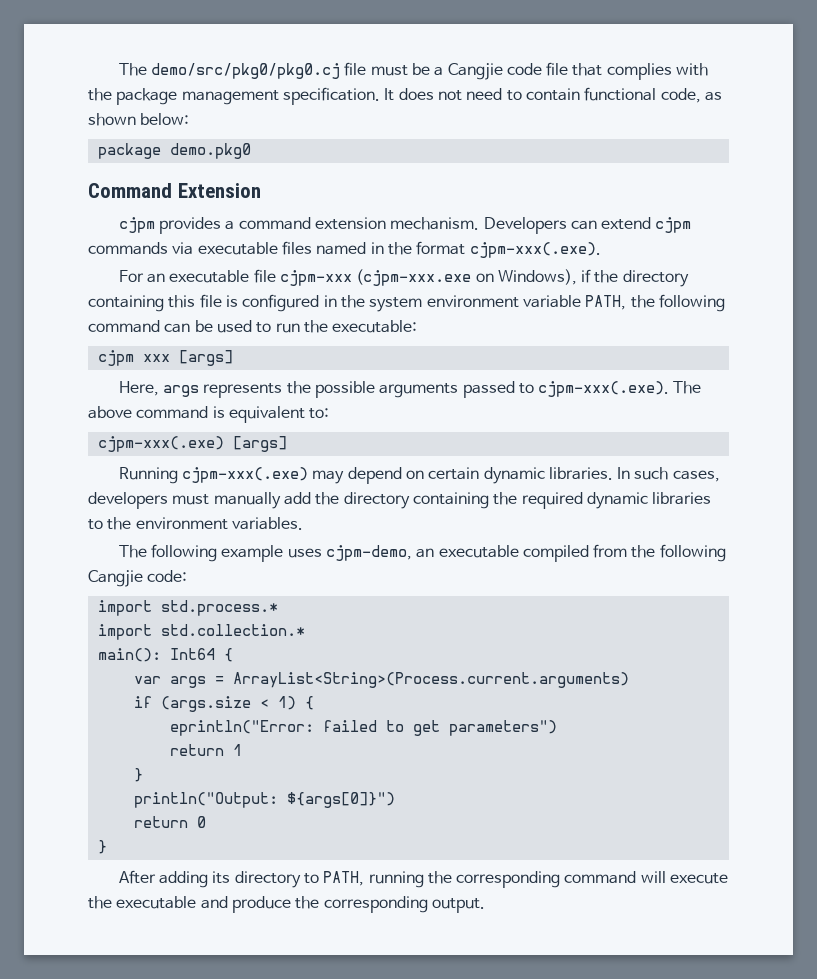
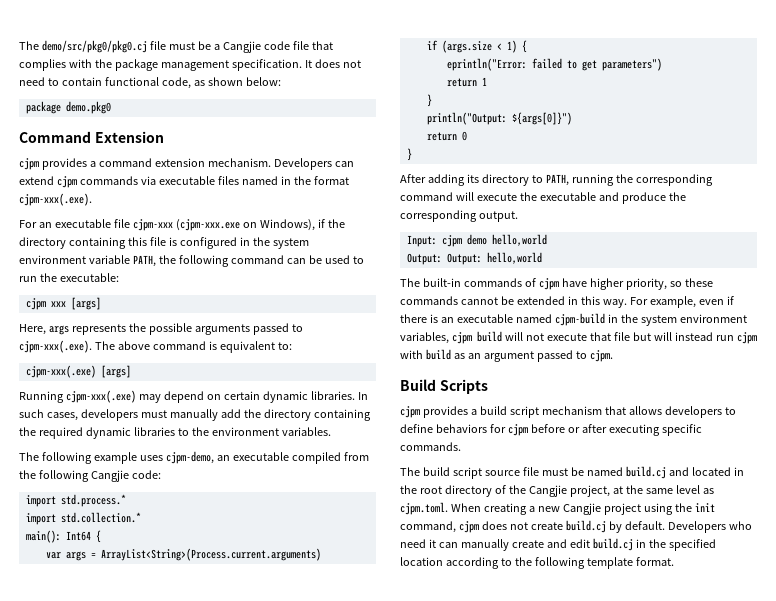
(485, 905) none -> [406,234,547,247] [406,252,542,265] [400,278,713,290] [400,296,734,308] [400,313,747,326] [400,331,757,344] [400,349,613,362] [400,379,488,394] [400,406,736,418] [400,424,702,436] [400,442,461,451] [400,466,744,479] [400,485,714,497] [400,502,715,515] [400,520,752,533] [400,538,716,551] [400,557,674,569] // Input: cjpm demo hello,world // Output: Output: hello,world // The built-in commands of cjpm have higher priority, so these commands cannot be extended in this way. For example, even if there is an executable named cjpm-build in the system environment variables, cjpm build will not execute that file but will instead run cjpm with build as an argument passed to cjpm. // Build Scripts // cjpm provides a build script mechanism that allows developers to define behaviors for cjpm before or after executing specific commands. // The build script source file must be named build.cj and located in the root directory of the Cangjie project, at the same level as cjpm.toml. When creating a new Cangjie project using the init command, cjpm does not create build.cj by default. Developers who need it can manually create and edit build.cj in the specified location according to the following template format.

